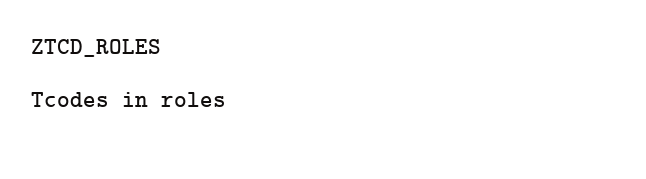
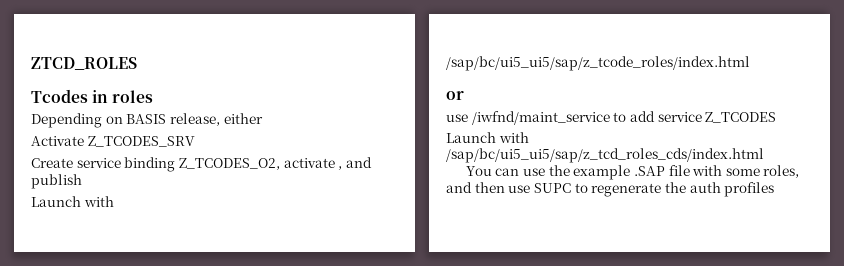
(226, 99) none -> [31,113,263,128] [31,136,195,147] [31,157,372,172] [31,174,82,189] [31,196,114,207] [446,56,750,71] [446,91,464,100] [446,111,777,125] [446,132,529,143] [446,148,764,163] [465,165,800,180] [446,182,775,197] // Depending on BASIS release, either // Activate Z_TCODES_SRV // Create service binding Z_TCODES_O2, activate , and publish // Launch with /sap/bc/ui5_ui5/sap/z_tcode_roles/index.html // or // use /iwfnd/maint_service to add service Z_TCODES // Launch with /sap/bc/ui5_ui5/sap/z_tcd_roles_cds/index.html // You can use the example .SAP file with some roles, and then use SUPC to regenerate the auth profiles

